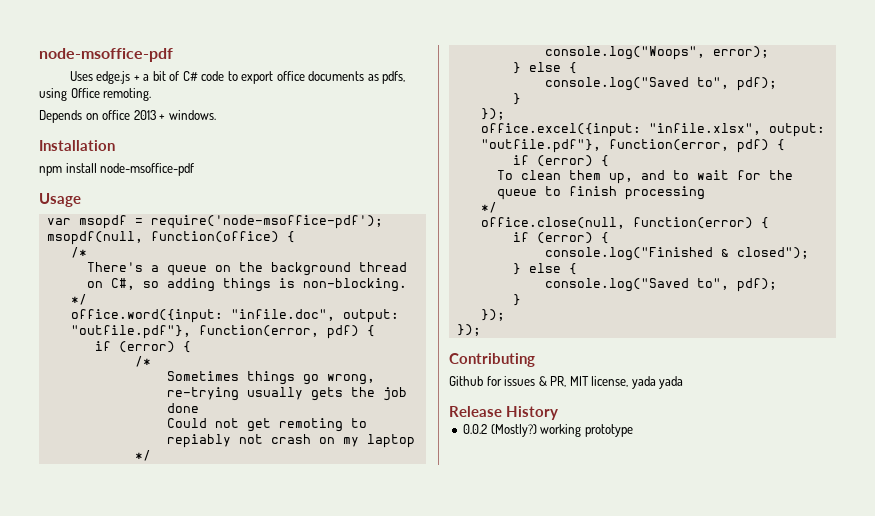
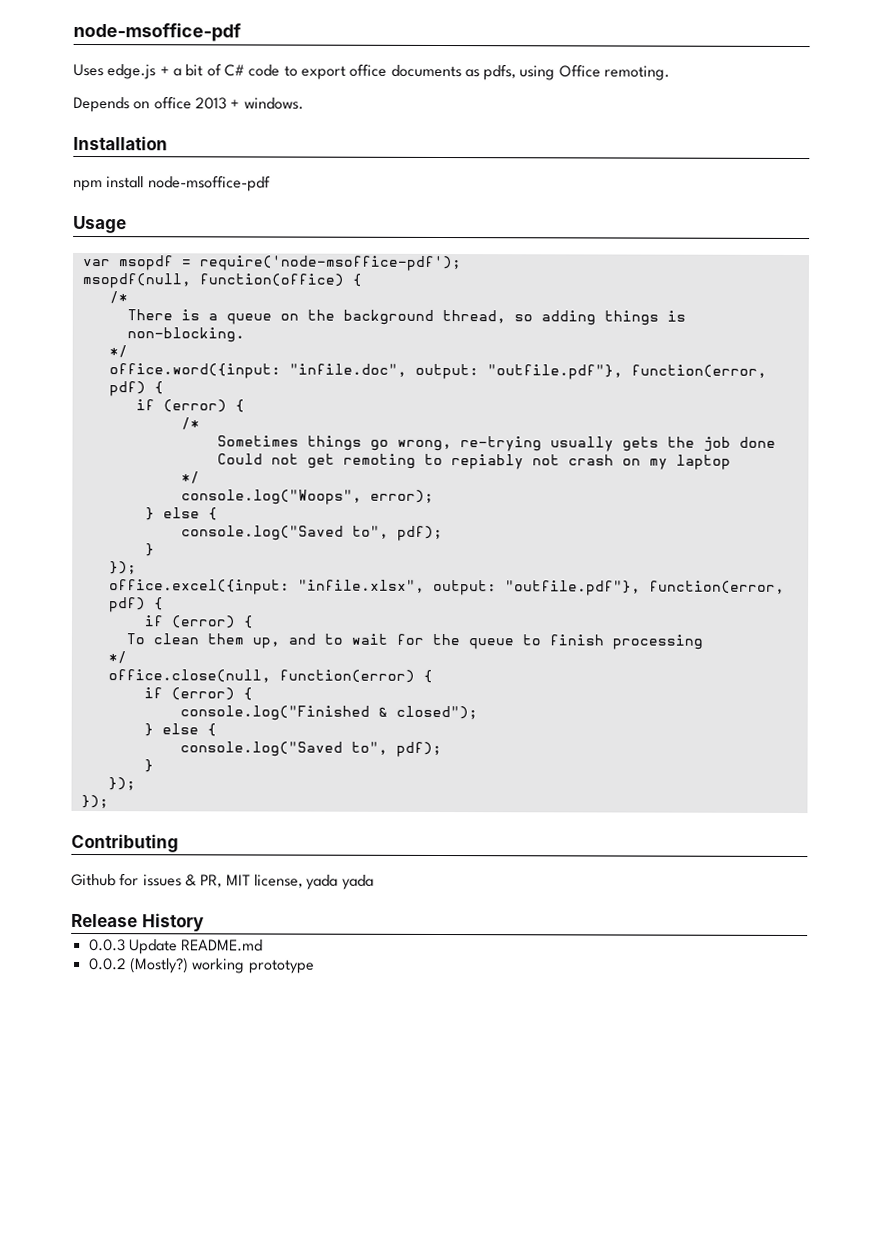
[86,262,143,272] There's -> [126,309,200,321] There is
[358,262,407,272] [86,278,135,290] thread on C#, -> [441,310,506,324] thread,
(558, 413) none -> [88,939,264,955] // 0.0.3 Update README.md

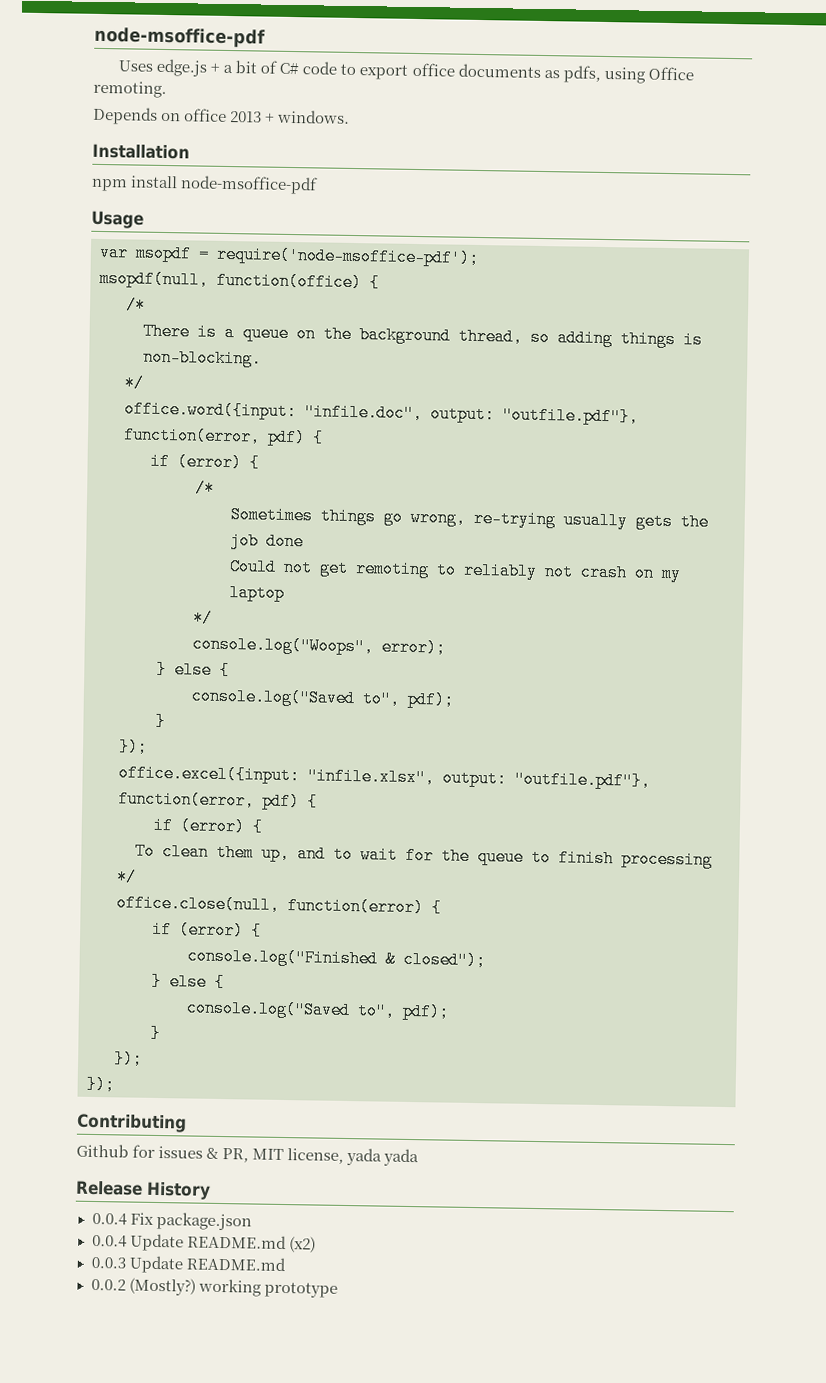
[450,454,524,470] repiably -> [463,561,538,580] reliably
(204, 922) none -> [91,1211,252,1231] [91,1233,316,1253] // 0.0.4 Fix package.json // 0.0.4 Update README.md (x2)

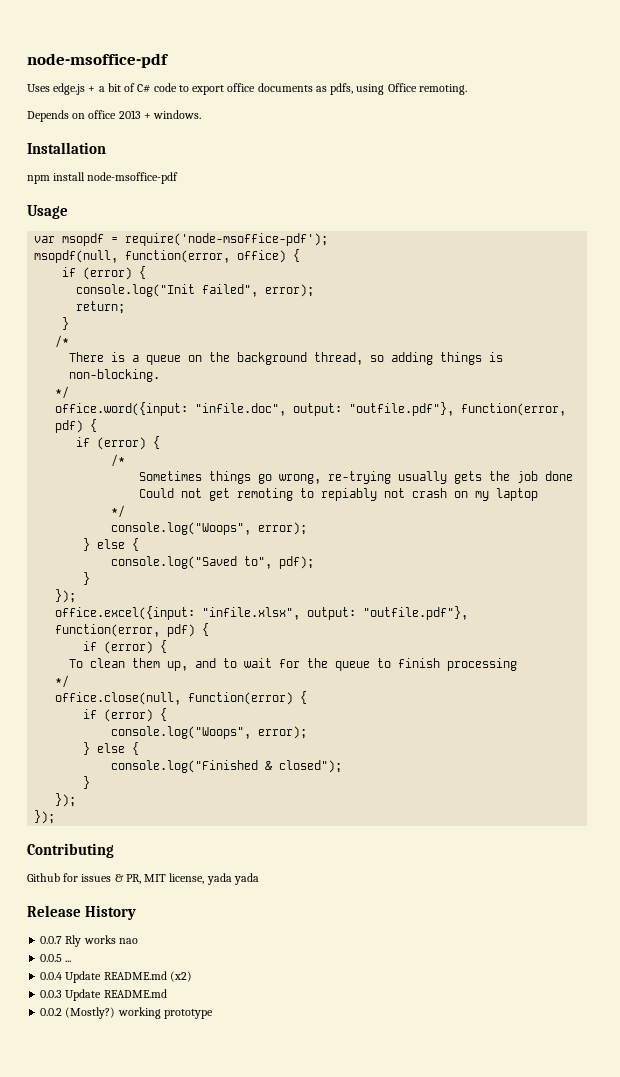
[216,271,380,292] function(office) { -> [125,249,301,263] [62,266,147,280] [76,284,315,297] [76,301,126,314] [62,317,70,330] function(error, office) { // if (error) { // console.log("Init failed", error); // return; // }
[463,561,538,580] reliably -> [321,488,378,501] repiably
[187,947,486,970] [151,972,225,992] [186,999,450,1021] console.log("Finished & closed"); // } else { // console.log("Saved to", pdf); -> [111,726,308,739] [83,742,140,755] [111,760,343,773] console.log("Woops", error); // } else { // console.log("Finished & closed");
[91,1211,252,1231] 0.0.4 Fix package.json -> [40,935,138,947] [40,954,72,962] 0.0.7 Rly works nao // 0.0.5 ...

